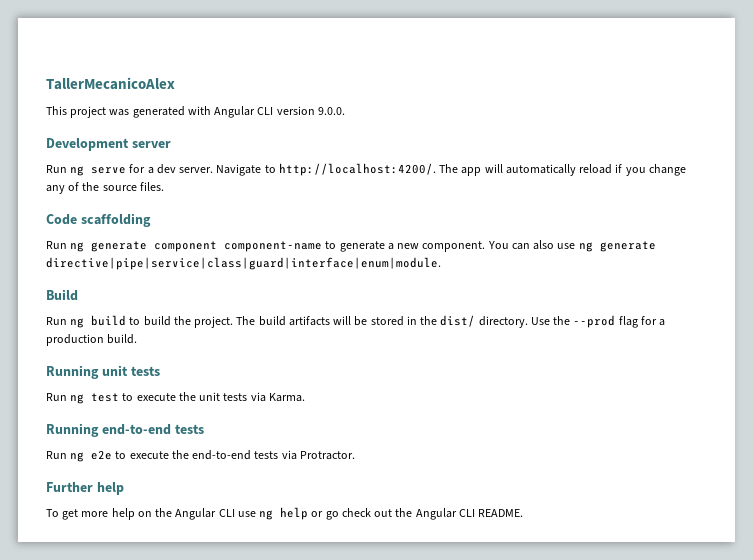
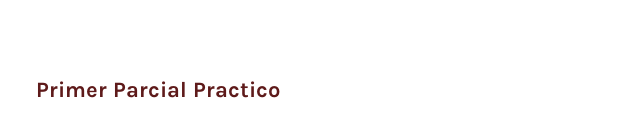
[46,77,175,90] [46,106,345,118] [46,138,171,151] [46,163,686,176] [46,182,164,194] [46,213,151,227] [46,240,656,252] [46,257,441,270] [46,289,78,301] [46,315,666,328] [46,334,138,346] [46,365,160,379] [46,392,305,404] [46,423,204,437] [46,450,355,462] [46,482,124,495] [46,507,524,520] TallerMecanicoAlex // This project was generated with Angular CLI version 9.0.0. // Development server // Run ng serve for a dev server. Navigate to http://localhost:4200/. The app will automatically reload if you change any of the source files. // Code scaffolding // Run ng generate component component-name to generate a new component. You can also use ng generate directive|pipe|service|class|guard|interface|enum|module. // Build // Run ng build to build the project. The build artifacts will be stored in the dist/ directory. Use the --prod flag for a production build. // Running unit tests // Run ng test to execute the unit tests via Karma. // Running end-to-end tests // Run ng e2e to execute the end-to-end tests via Protractor. // Further help // To get more help on the Angular CLI use ng help or go check out the Angular CLI README. -> [36,81,280,98] Primer Parcial Practico

